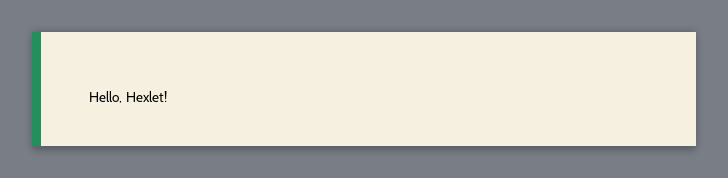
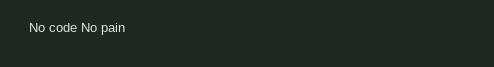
[89,91,167,103] Hello, Hexlet! -> [29,23,125,35] No code No pain

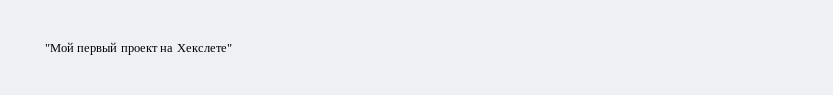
[29,23,125,35] No code No pain -> [45,42,232,55] "Мой первый проект на Хекслете"

